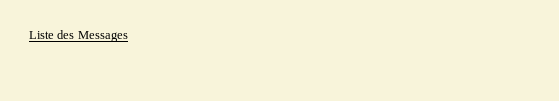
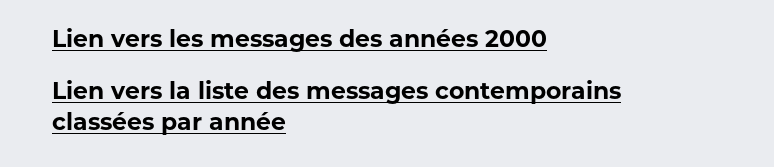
[29,30,128,42] Liste des Messages -> [52,28,547,52] [52,80,621,104] [52,112,286,135] Lien vers les messages des années 2000 // Lien vers la liste des messages contemporains classées par année

